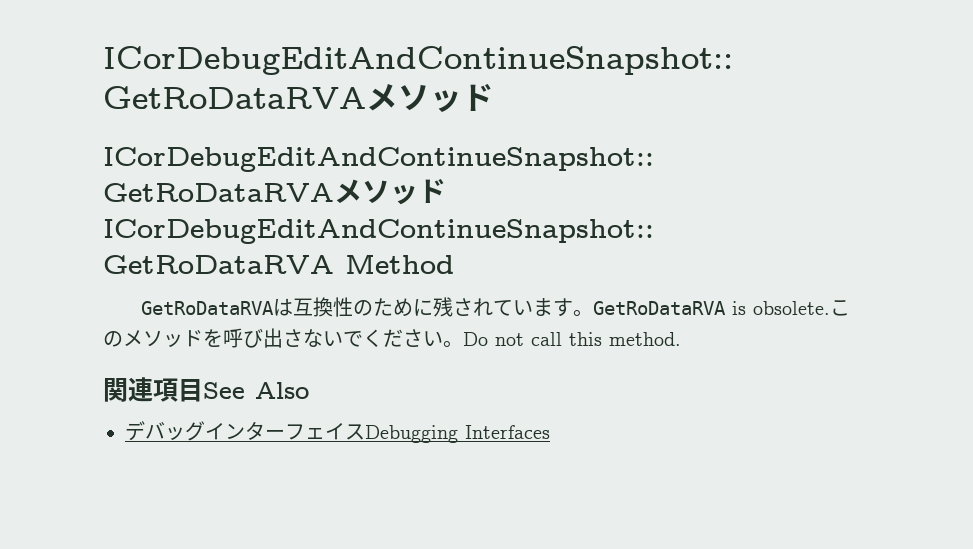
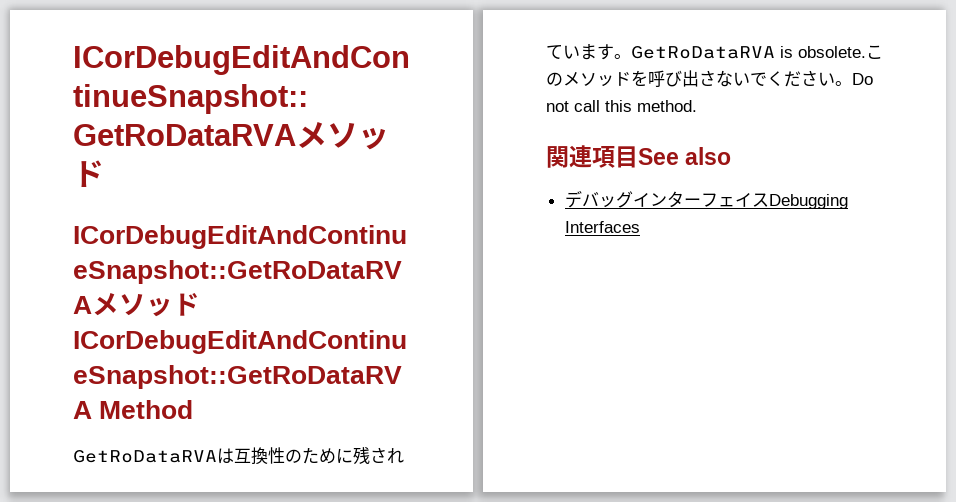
[255,382,309,399] Also -> [685,147,732,165] also

